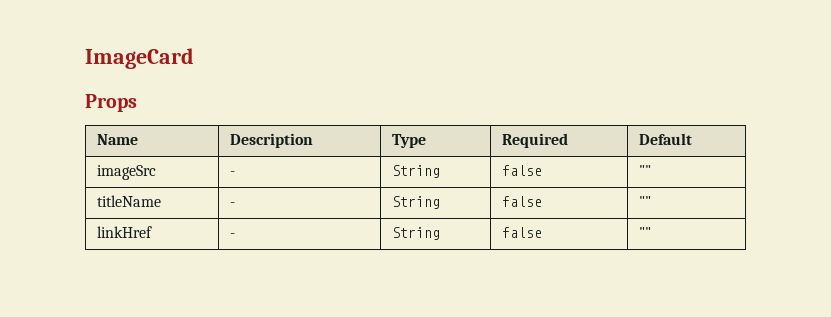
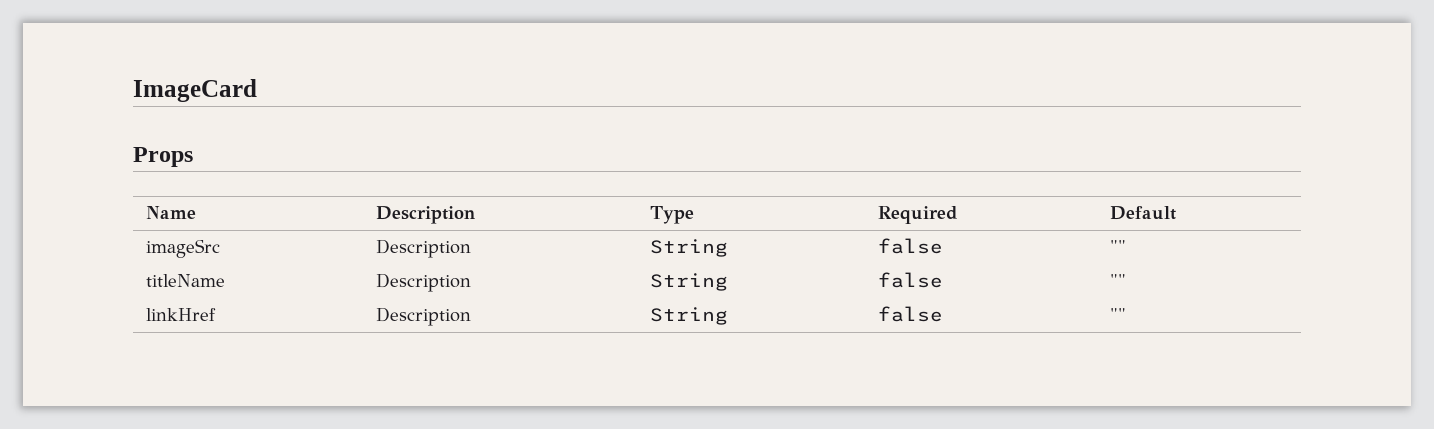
[230,171,236,176] - -> [375,239,471,258] Description
[230,202,236,207] - -> [375,273,471,292] Description
[230,233,236,238] - -> [375,307,471,326] Description

